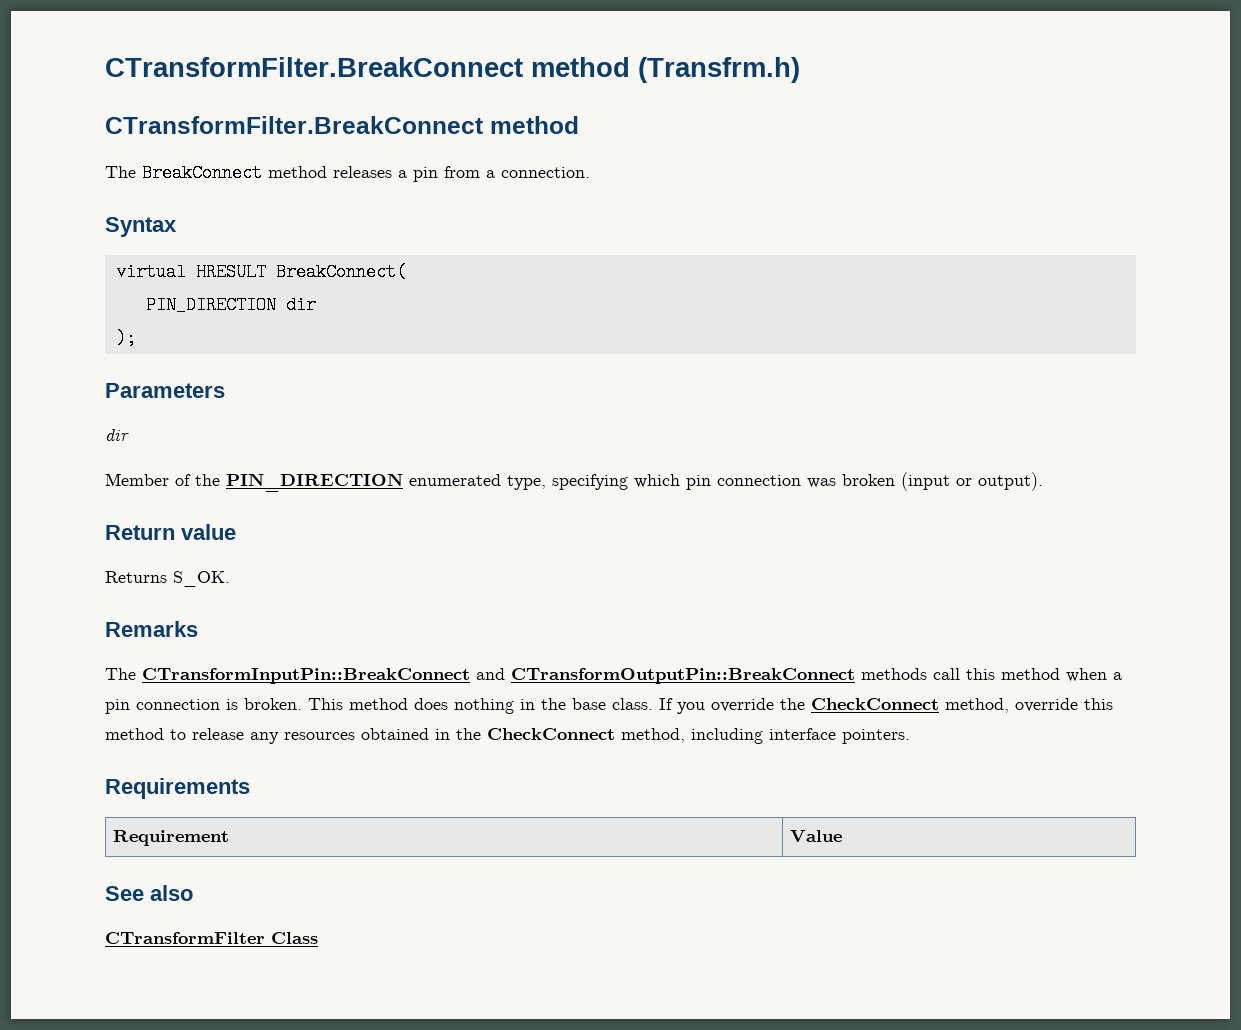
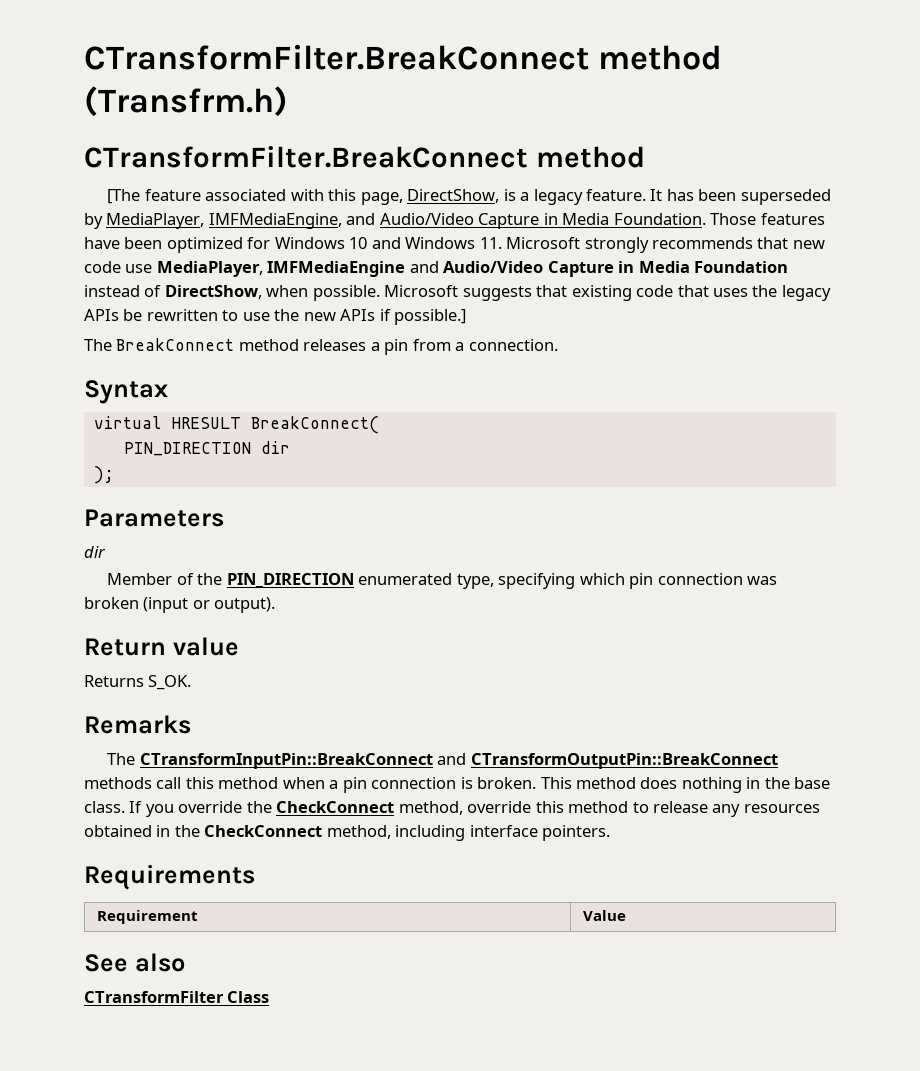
(579, 125) none -> [107,189,831,205] [84,213,825,229] [84,237,825,253] [84,261,789,277] [84,285,831,301] [84,309,467,325] // [The feature associated with this page, DirectShow, is a legacy feature. It has been superseded by MediaPlayer, IMFMediaEngine, and Audio/Video Capture in Media Foundation. Those features have been optimized for Windows 10 and Windows 11. Microsoft strongly recommends that new code use MediaPlayer, IMFMediaEngine and Audio/Video Capture in Media Foundation instead of DirectShow, when possible. Microsoft suggests that existing code that uses the legacy APIs be rewritten to use the new APIs if possible.]

